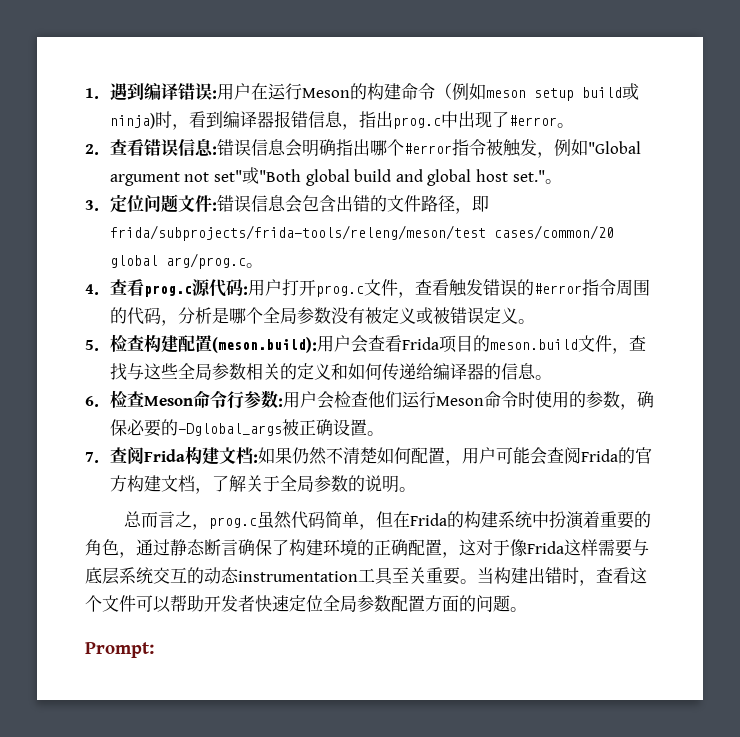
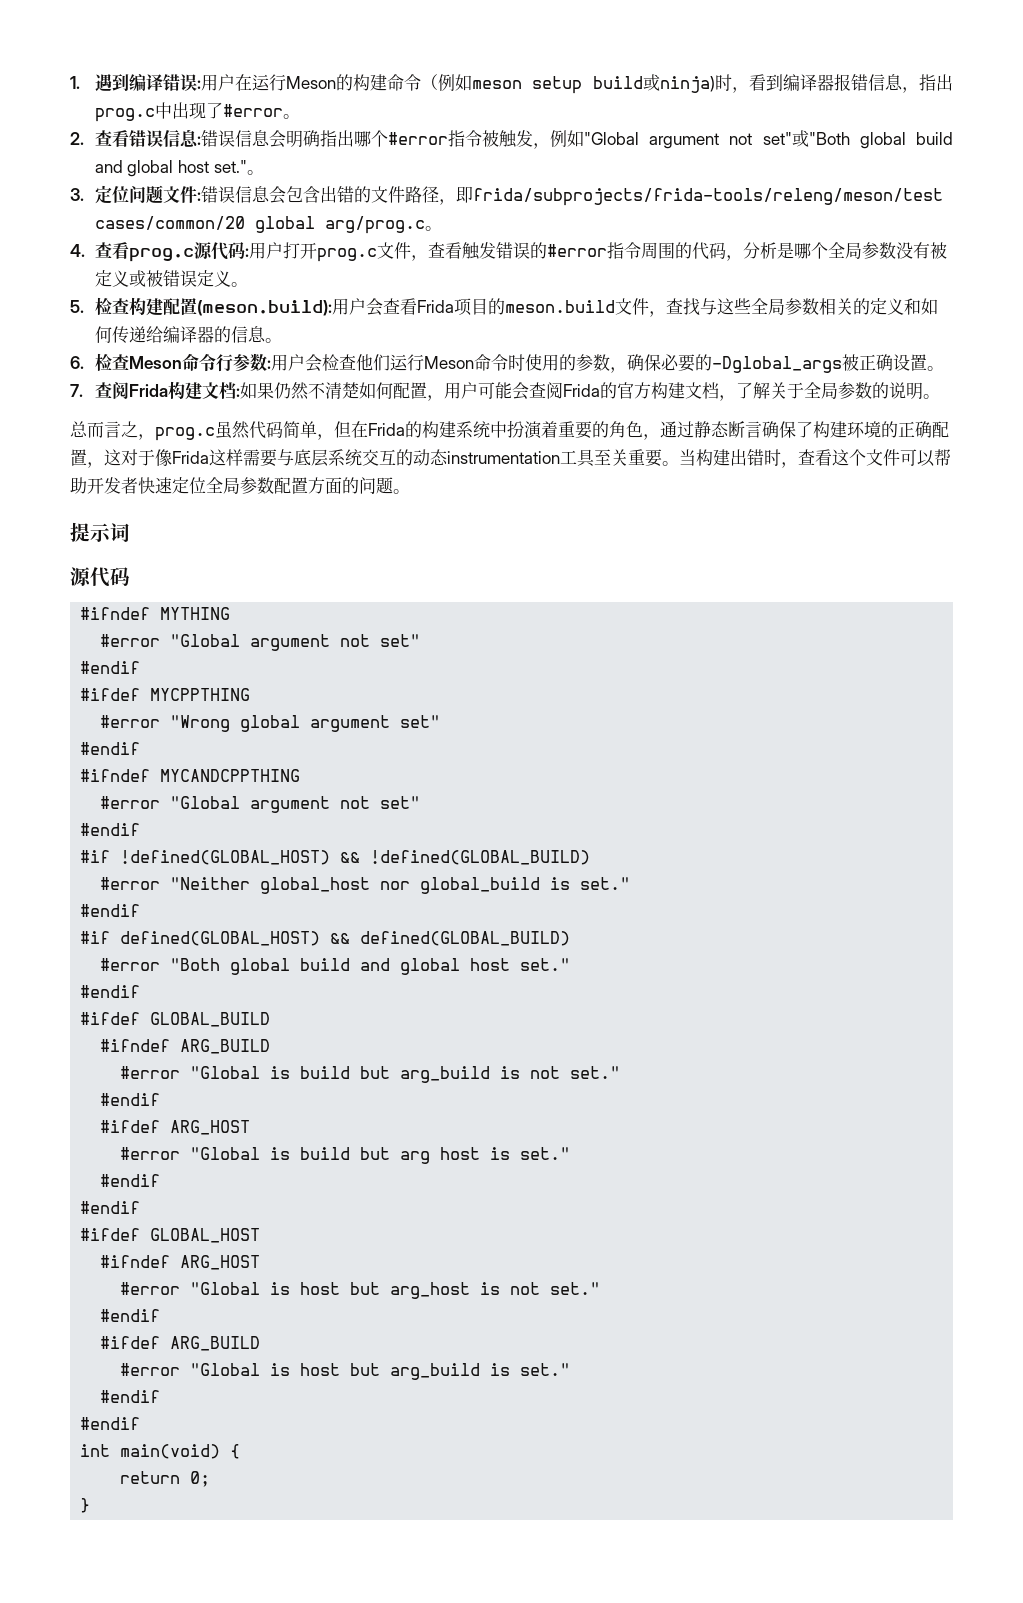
[85,642,154,658] Prompt: -> [70,522,130,542] [70,567,130,587] [80,607,231,620] [100,634,421,651] [80,661,141,674] [80,688,251,701] [100,715,441,732] [80,742,141,755] [80,769,301,782] [100,796,421,813] [80,823,141,836] [80,850,591,865] [100,877,631,894] [80,904,141,917] [80,931,571,946] [100,958,571,975] [80,985,141,998] [80,1012,271,1027] [100,1039,271,1054] [120,1066,621,1083] [100,1093,161,1106] [100,1120,251,1135] [120,1147,571,1164] [100,1174,161,1187] [80,1201,141,1214] [80,1228,261,1243] [100,1255,261,1270] [120,1282,601,1299] [100,1309,161,1322] [100,1336,261,1351] [120,1363,571,1380] [100,1390,161,1403] [80,1417,141,1430] [80,1444,241,1459] [120,1471,211,1487] [80,1498,91,1513] 提示词 // 源代码 // #ifndef MYTHING // #error "Global argument not set" // #endif // #ifdef MYCPPTHING // #error "Wrong global argument set" // #endif // #ifndef MYCANDCPPTHING // #error "Global argument not set" // #endif // #if !defined(GLOBAL_HOST) && !defined(GLOBAL_BUILD) // #error "Neither global_host nor global_build is set." // #endif // #if defined(GLOBAL_HOST) && defined(GLOBAL_BUILD) // #error "Both global build and global host set." // #endif // #ifdef GLOBAL_BUILD // #ifndef ARG_BUILD // #error "Global is build but arg_build is not set." // #endif // #ifdef ARG_HOST // #error "Global is build but arg host is set." // #endif // #endif // #ifdef GLOBAL_HOST // #ifndef ARG_HOST // #error "Global is host but arg_host is not set." // #endif // #ifdef ARG_BUILD // #error "Global is host but arg_build is set." // #endif // #endif // int main(void) { // return 0; // }

